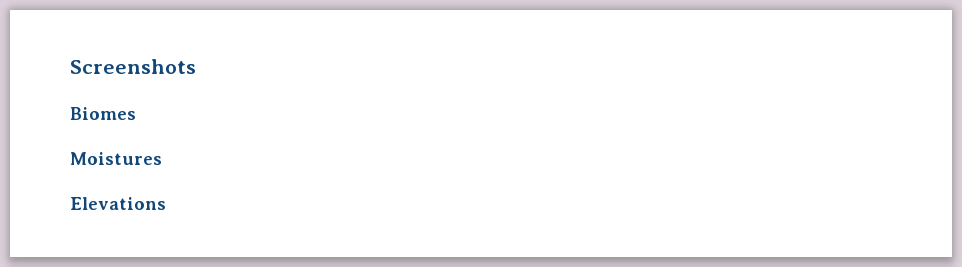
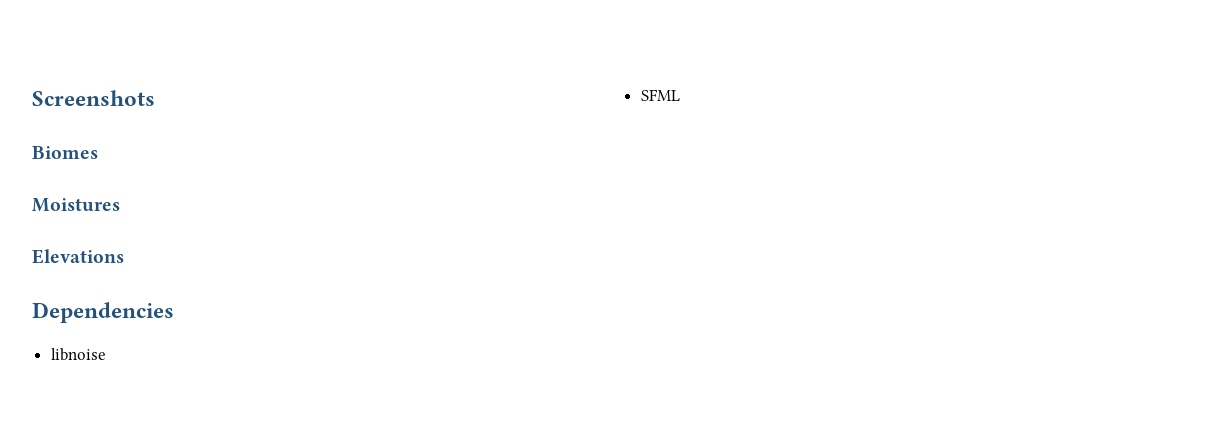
(166, 203) none -> [32,302,174,323] [50,348,106,361] [640,89,680,101] // Dependencies // libnoise // SFML

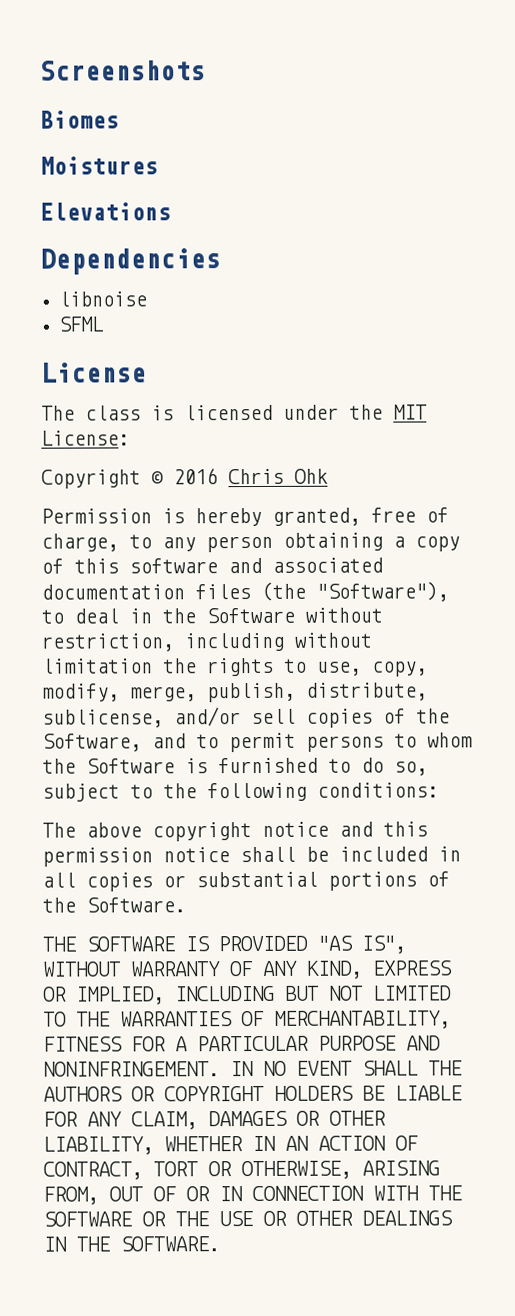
(680, 95) none -> [41,362,147,383] [41,404,427,421] [41,430,130,446] [41,468,328,489] [41,507,449,527] [41,532,460,553] [41,557,383,574] [41,581,449,602] [41,607,383,624] [41,632,372,652] [42,657,428,677] [42,682,428,703] [42,707,450,728] [42,732,473,753] [42,757,428,776] [42,782,439,802] [42,821,428,842] [42,846,461,867] [42,871,450,892] [42,897,186,913] [42,935,406,954] [42,960,452,979] [43,985,452,1005] [43,1010,451,1029] [43,1035,441,1052] [43,1060,462,1077] [43,1085,462,1102] [43,1110,386,1130] [43,1135,418,1155] [43,1160,440,1180] [43,1185,462,1205] [43,1210,453,1227] [43,1236,220,1252] // License // The class is licensed under the MIT License: // Copyright © 2016 Chris Ohk // Permission is hereby granted, free of charge, to any person obtaining a copy of this software and associated documentation files (the "Software"), to deal in the Software without restriction, including without limitation the rights to use, copy, modify, merge, publish, distribute, sublicense, and/or sell copies of the Software, and to permit persons to whom the Software is furnished to do so, subject to the following conditions: // The above copyright notice and this permission notice shall be included in all copies or substantial portions of the Software. // THE SOFTWARE IS PROVIDED "AS IS", WITHOUT WARRANTY OF ANY KIND, EXPRESS OR IMPLIED, INCLUDING BUT NOT LIMITED TO THE WARRANTIES OF MERCHANTABILITY, FITNESS FOR A PARTICULAR PURPOSE AND NONINFRINGEMENT. IN NO EVENT SHALL THE AUTHORS OR COPYRIGHT HOLDERS BE LIABLE FOR ANY CLAIM, DAMAGES OR OTHER LIABILITY, WHETHER IN AN ACTION OF CONTRACT, TORT OR OTHERWISE, ARISING FROM, OUT OF OR IN CONNECTION WITH THE SOFTWARE OR THE USE OR OTHER DEALINGS IN THE SOFTWARE.

